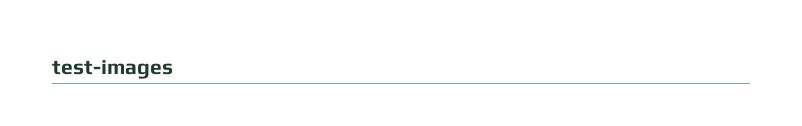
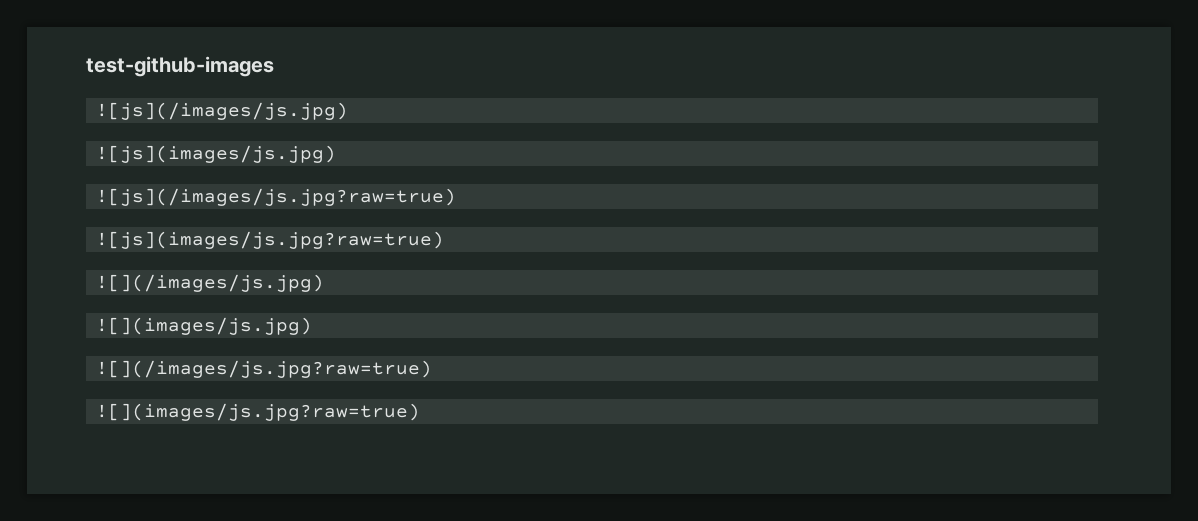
[52,60,173,79] test-images -> [86,56,274,77] [96,102,349,120] [96,145,337,163] [96,188,457,206] [96,231,445,249] [96,274,325,292] [96,317,313,335] [96,360,433,378] [96,403,421,421] test-github-images // ![js](/images/js.jpg) // ![js](images/js.jpg) // ![js](/images/js.jpg?raw=true) // ![js](images/js.jpg?raw=true) // ![](/images/js.jpg) // ![](images/js.jpg) // ![](/images/js.jpg?raw=true) // ![](images/js.jpg?raw=true)

